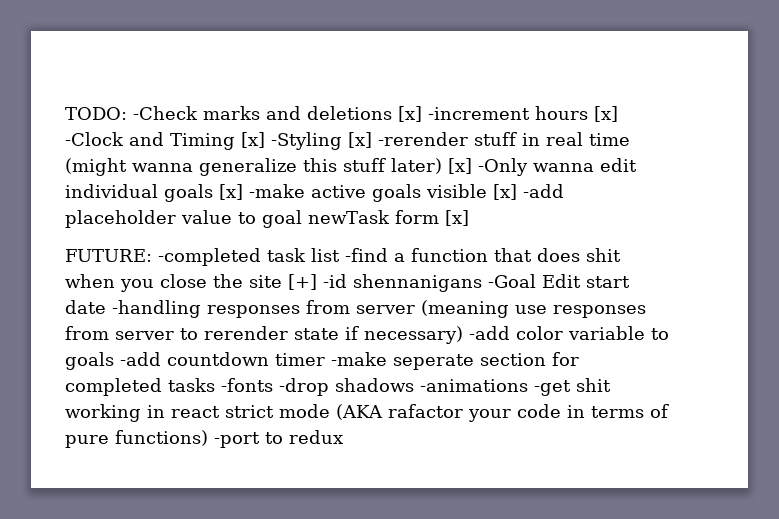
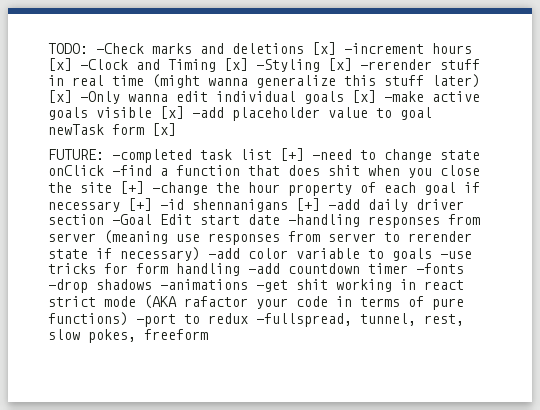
(340, 255) none -> [280,148,480,162] [48,165,104,176] [+] -need to change state onClick
[323,274,482,292] -id shennanigans -> [152,182,480,196] [48,198,464,212] [48,214,104,225] -change the hour property of each goal if necessary [+] -id shennanigans [+] -add daily driver section
[120,352,579,370] [65,378,215,396] -add countdown timer -make seperate section for completed tasks -> [440,251,472,259] [48,263,408,276] -use tricks for form handling -add countdown timer
(343, 437) none -> [256,313,464,327] [48,329,208,343] -fullspread, tunnel, rest, slow pokes, freeform

